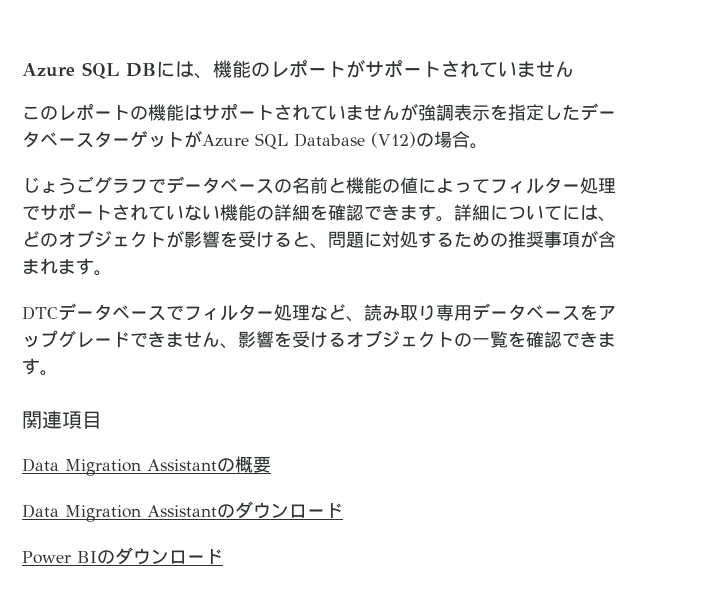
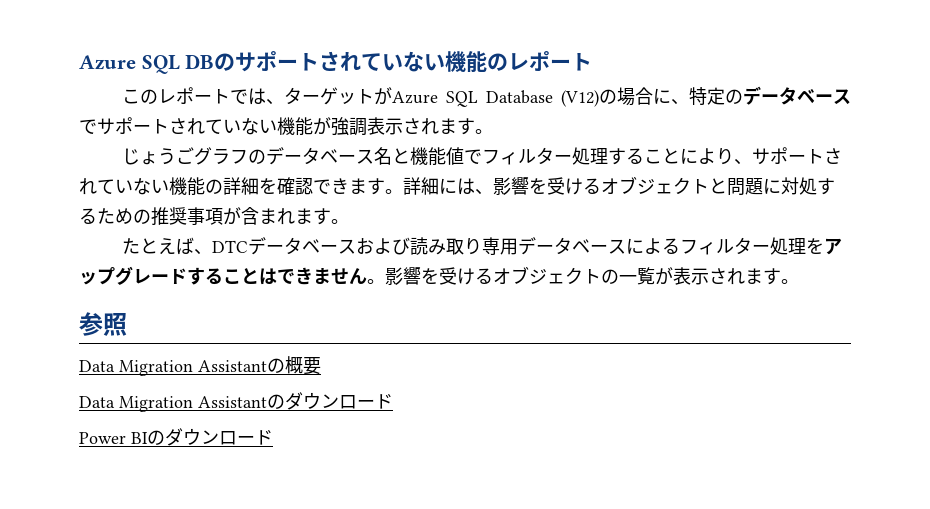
[156,60,574,79] [22,103,616,121] [22,131,94,148] には、機能のレポートがサポートされていません // このレポートの機能はサポートされていませんが強調表示を指定したデータベース -> [214,51,593,72] [122,87,285,105] のサポートされていない機能のレポート // このレポートでは、
(470, 139) none -> [653,86,851,105] [79,117,475,136] に、特定のデータベースでサポートされていない機能が強調表示されます
[148,176,616,194] [22,206,40,220] でデータベースの名前と機能の値によってフィルター処理で -> [248,147,753,166] のデータベース名と機能値でフィルター処理することにより、
[508,205,616,222] [22,230,328,249] ついてには、どのオブジェクトが影響を受けると、 -> [457,176,727,195] は、影響を受けるオブジェクトと
(112, 273) none -> [122,237,213,255] たとえば、
[166,304,364,322] でフィルター処理など、 -> [356,237,411,255] および
(580, 313) none -> [626,237,807,255] によるフィルター処理
(130, 340) none -> [187,267,277,285] することは
[220,343,238,349] 、 -> [367,279,385,284] 。
[508,331,616,348] [22,358,58,376] [22,410,102,429] を確認できます。 // 関連項目 -> [655,267,799,285] [79,312,127,336] が表示されます。 // 参照

